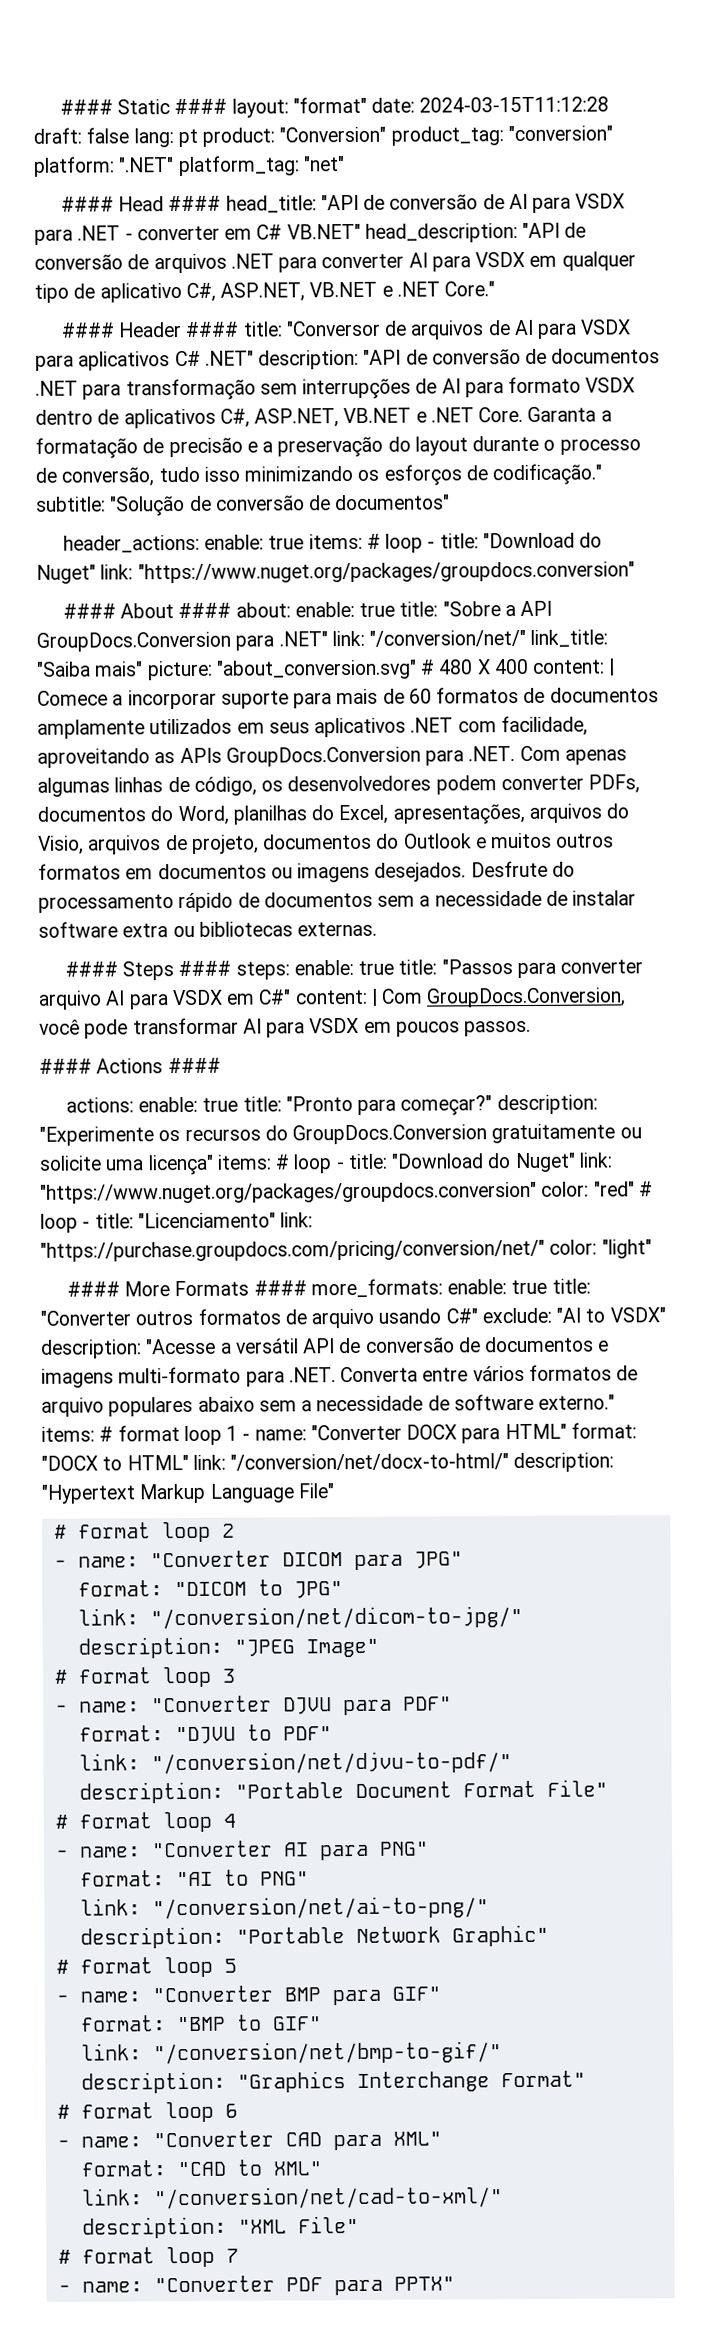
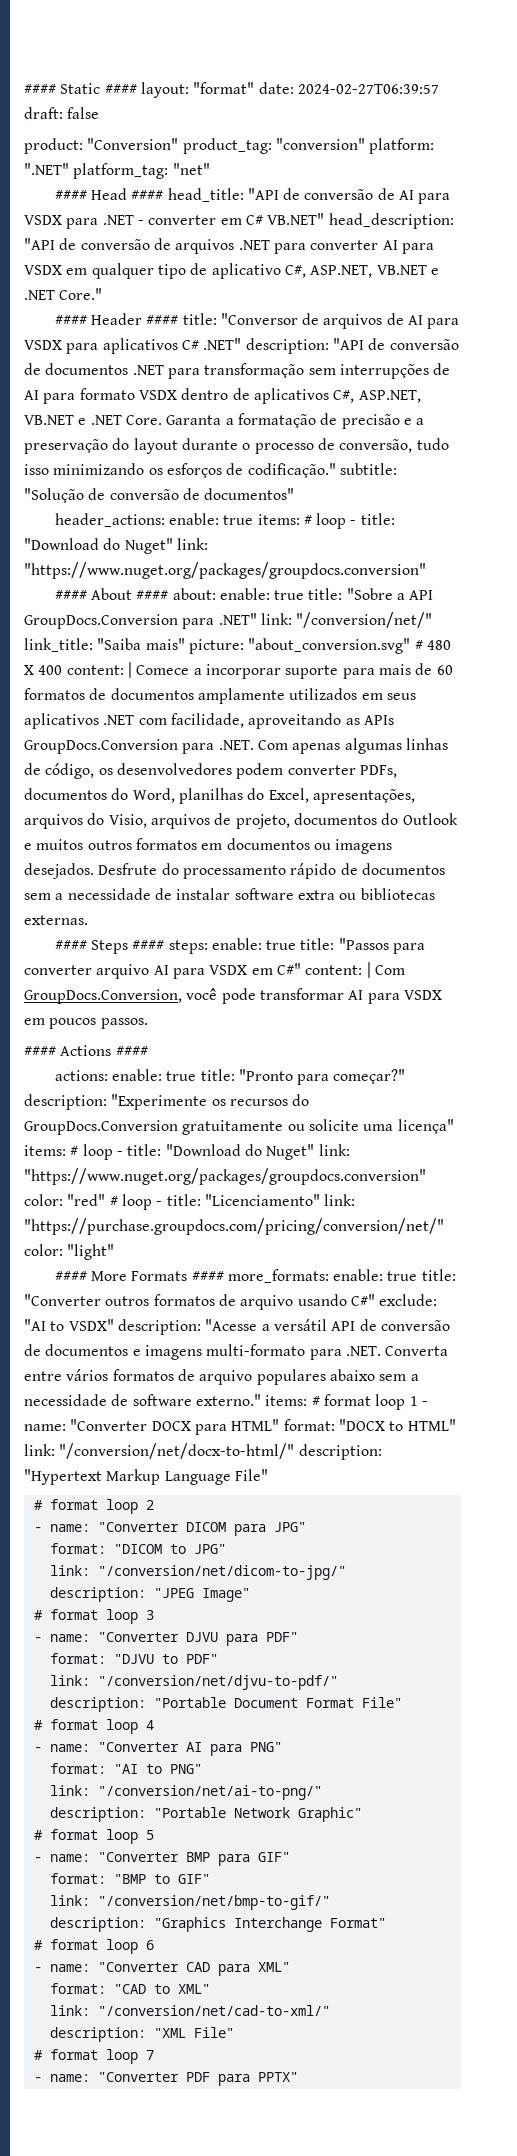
[419,96,610,113] 2024-03-15T11:12:28 -> [297,84,439,94] 2024-02-27T06:39:57
[133,128,198,148] lang: pt -> (100, 113) //

